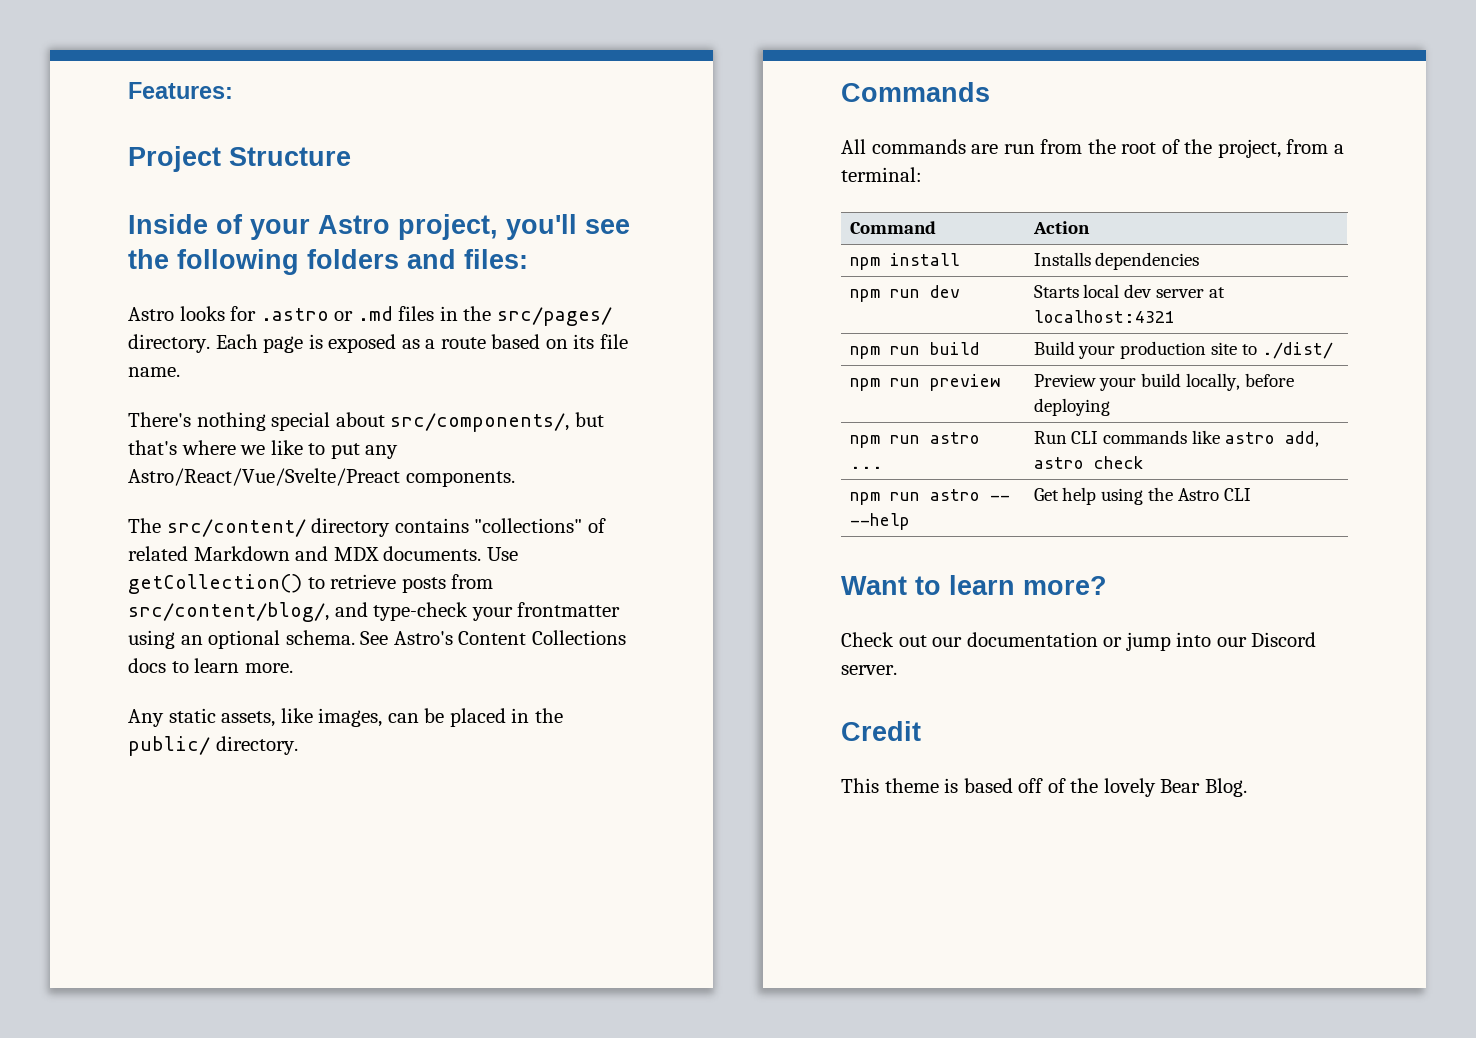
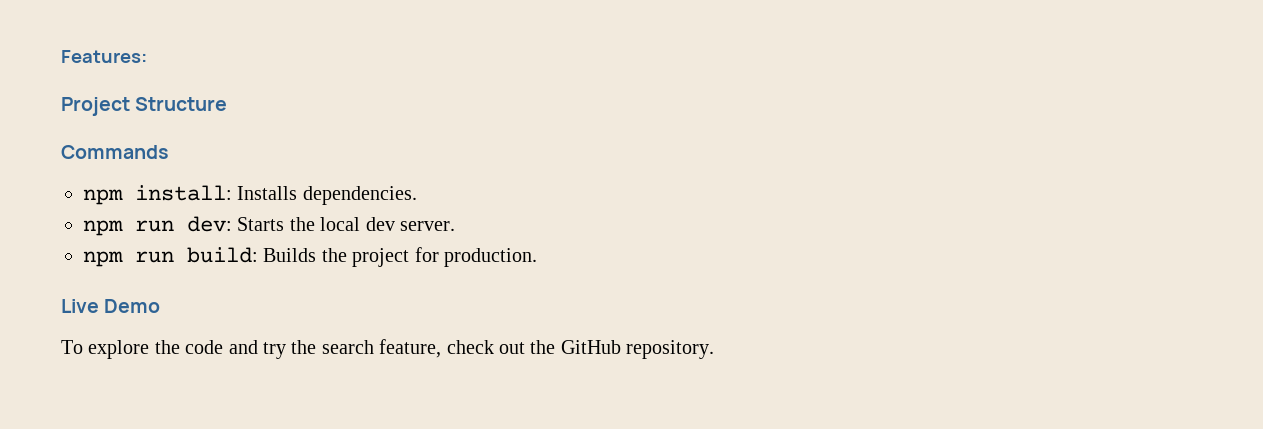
[128,214,630,240] [128,249,528,275] [128,306,612,326] [128,334,628,353] [128,367,180,377] [128,412,604,432] [128,440,399,459] [128,468,515,487] [128,518,606,537] [128,546,518,561] [128,574,494,594] [128,602,621,622] [128,630,626,649] [128,658,293,673] [128,708,563,727] [128,736,298,756] [841,82,990,102] [841,139,1344,158] [841,167,922,182] [849,221,936,234] [1032,221,1090,234] [849,253,960,270] [1033,252,1200,270] [849,285,960,302] [1033,284,1226,298] [1033,310,1175,323] [849,342,980,359] [1033,341,1334,359] [849,374,1000,391] [1033,373,1295,391] [1033,398,1110,416] [849,432,980,448] [849,466,883,469] [1033,430,1320,447] [1033,456,1144,469] [849,489,1010,505] [849,513,910,530] [1033,487,1252,505] [841,575,1107,595] [841,632,1317,651] [841,665,897,675] [841,721,921,741] [841,778,1247,797] Inside of your Astro project, you'll see the following folders and files: // Astro looks for .astro or .md files in the src/pages/ directory. Each page is exposed as a route based on its file name. // There's nothing special about src/components/, but that's where we like to put any Astro/React/Vue/Svelte/Preact components. // The src/content/ directory contains "collections" of related Markdown and MDX documents. Use getCollection() to retrieve posts from src/content/blog/, and type-check your frontmatter using an optional schema. See Astro's Content Collections docs to learn more. // Any static assets, like images, can be placed in the public/ directory. // Commands // All commands are run from the root of the project, from a terminal: // Command | Action // npm install | Installs dependencies // npm run dev | Starts local dev server at localhost:4321 // npm run build | Build your production site to ./dist/ // npm run preview | Preview your build locally, before deploying // npm run astro ... | Run CLI commands like astro add, astro check // npm run astro -- --help | Get help using the Astro CLI // Want to learn more? // Check out our documentation or jump into our Discord server. // Credit // This theme is based off of the lovely Bear Blog. -> [61,145,169,159] [83,185,417,205] [83,216,455,236] [83,247,537,267] [61,299,161,313] [61,339,715,359] Commands // npm install: Installs dependencies. // npm run dev: Starts the local dev server. // npm run build: Builds the project for production. // Live Demo // To explore the code and try the search feature, check out the GitHub repository.

